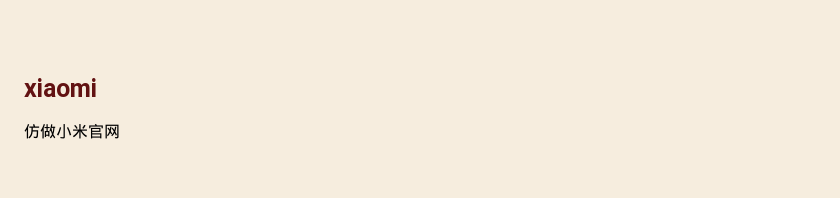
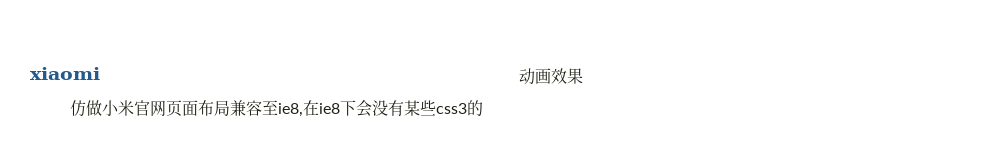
(120, 131) none -> [165,100,483,117] [519,68,583,85] 页面布局兼容至ie8,在ie8下会没有某些css3的动画效果

